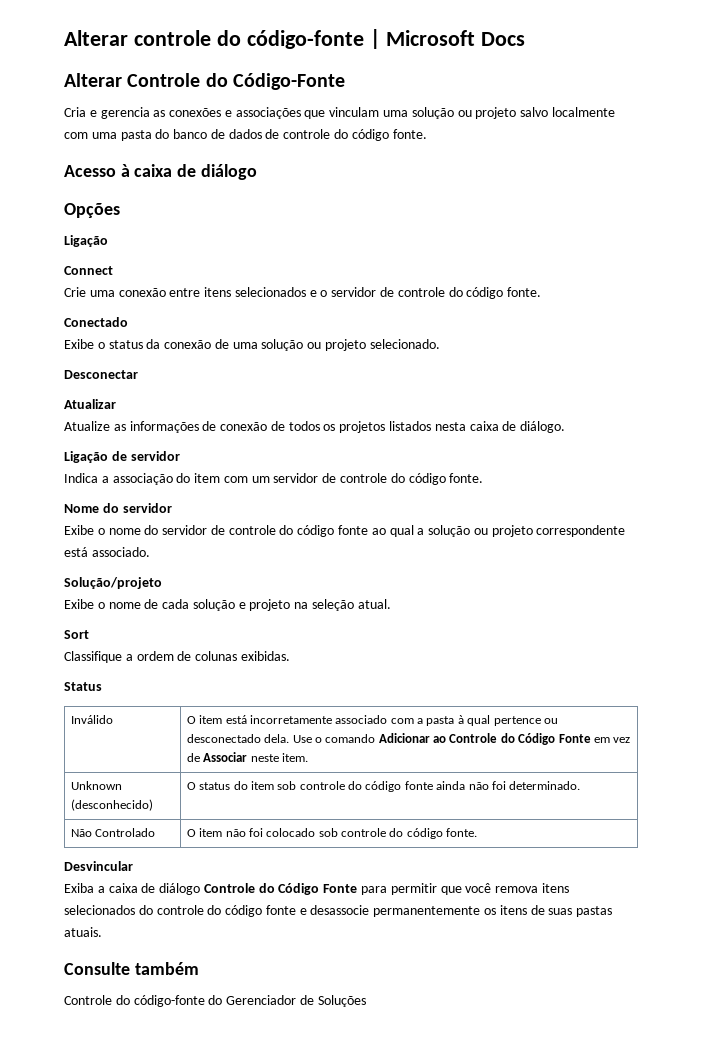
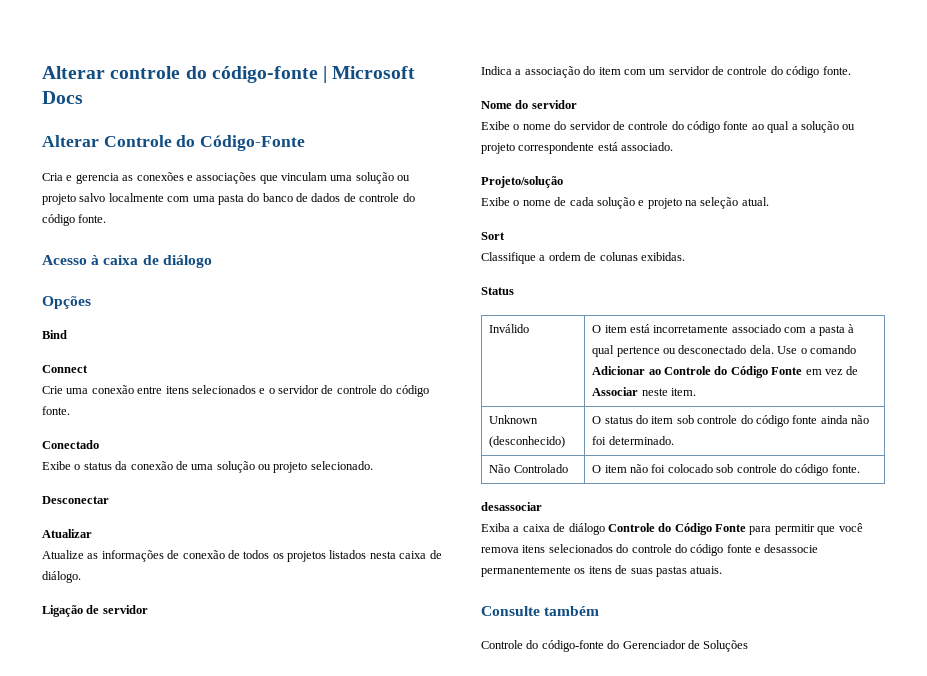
[64,235,108,247] Ligação -> [42,330,67,339] Bind
[64,577,162,589] Solução/projeto -> [481,176,563,188] Projeto/solução
[64,861,133,871] Desvincular -> [481,502,542,511] desassociar

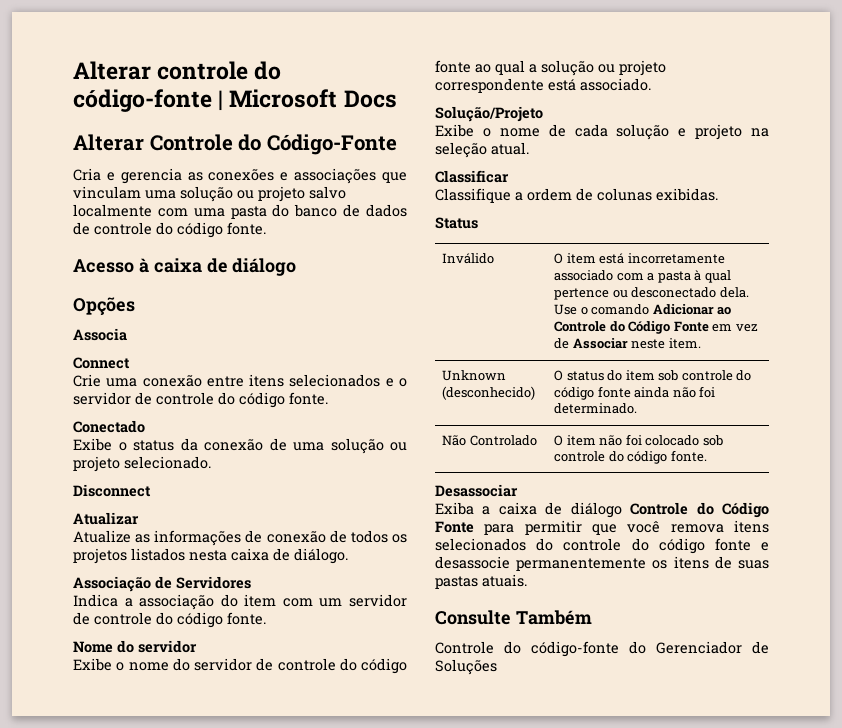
[42,330,67,339] Bind -> [73,328,127,341] Associa
[42,496,109,504] Desconectar -> [73,484,151,497] Disconnect
[42,605,148,617] Ligação de servidor -> [73,576,251,592] Associação de Servidores
[481,176,563,188] Projeto/solução -> [435,106,543,122] Solução/Projeto
[481,232,505,240] Sort -> [435,170,509,183] Classificar
[481,502,542,511] desassociar -> [435,484,518,497] Desassociar
[544,606,600,616] também -> [515,610,592,625] Também

